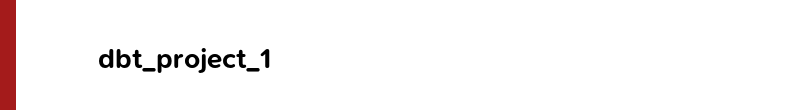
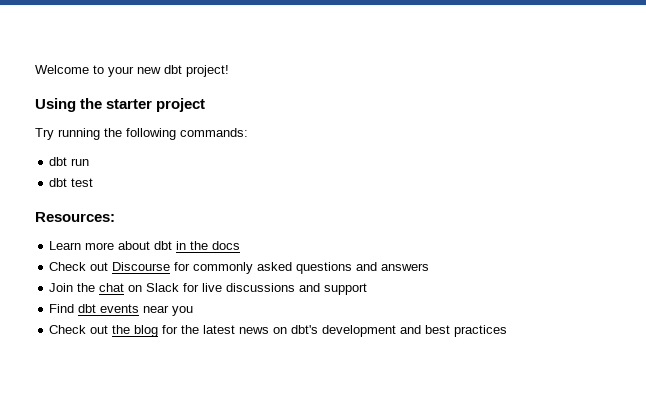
[98,48,272,74] dbt_project_1 -> [35,65,229,77] [35,98,206,112] [35,128,248,140] [49,157,90,166] [49,178,94,187] [35,212,115,222] [49,241,241,250] [49,262,430,274] [49,283,368,295] [49,304,194,316] [49,325,508,337] Welcome to your new dbt project! // Using the starter project // Try running the following commands: // dbt run // dbt test // Resources: // Learn more about dbt in the docs // Check out Discourse for commonly asked questions and answers // Join the chat on Slack for live discussions and support // Find dbt events near you // Check out the blog for the latest news on dbt's development and best practices

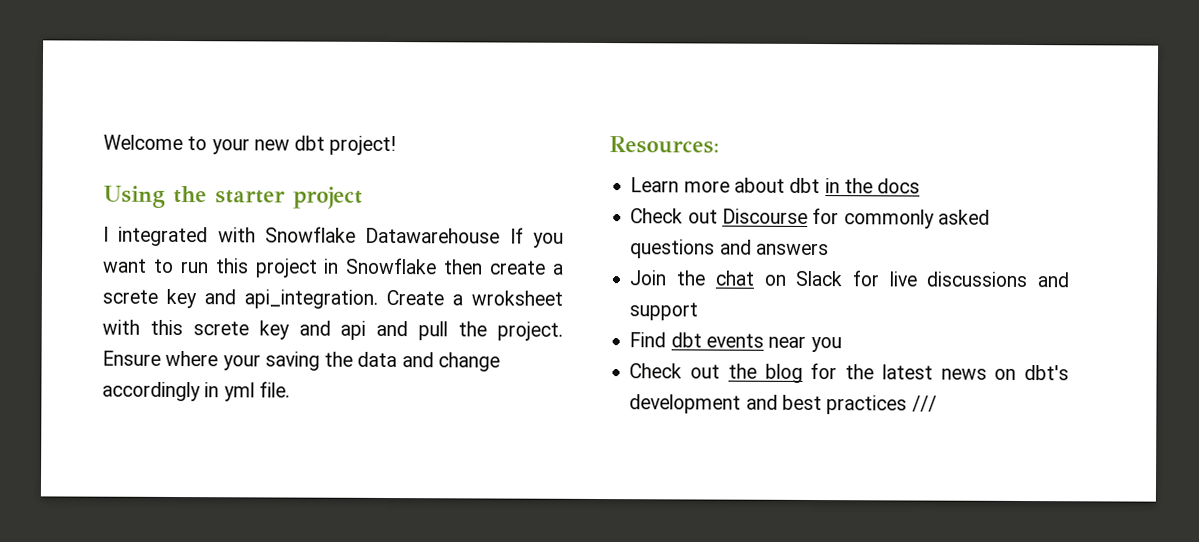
[35,128,248,140] [49,157,90,166] [49,178,94,187] Try running the following commands: // dbt run // dbt test -> [103,226,564,248] [102,257,564,278] [102,288,563,309] [102,319,564,341] [102,350,500,372] [102,381,290,402] I integrated with Snowflake Datawarehouse If you want to run this project in Snowflake then create a screte key and api_integration. Create a wroksheet with this screte key and api and pull the project. Ensure where your saving the data and change accordingly in yml file.
(508, 331) none -> [911,395,937,412] ///

